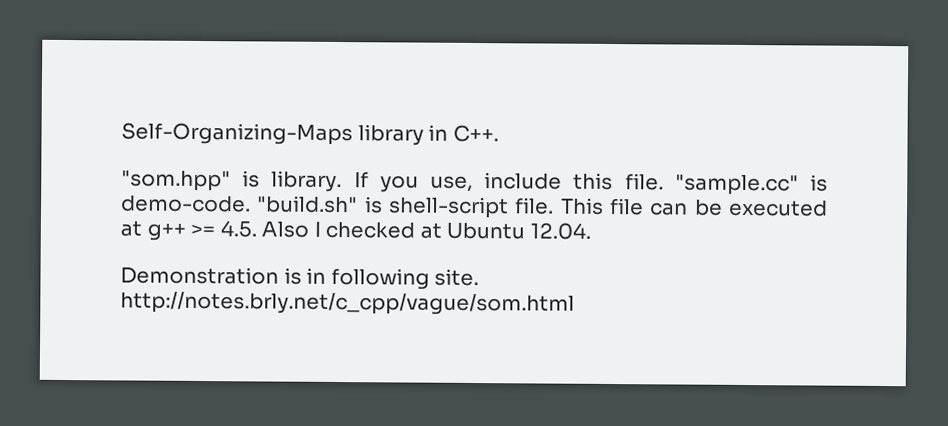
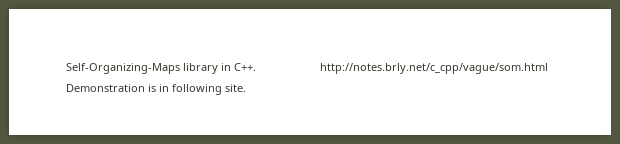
[121,170,828,196] [121,195,829,219] [120,220,591,241] // "som.hpp" is library. If you use, include this file. "sample.cc" is demo-code. "build.sh" is shell-script file. This file can be executed at g++ >= 4.5. Also I checked at Ubuntu 12.04. -> (256, 67) none

